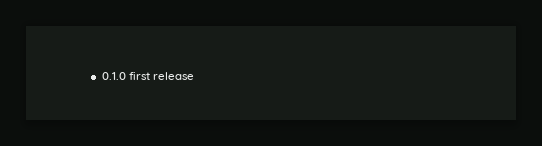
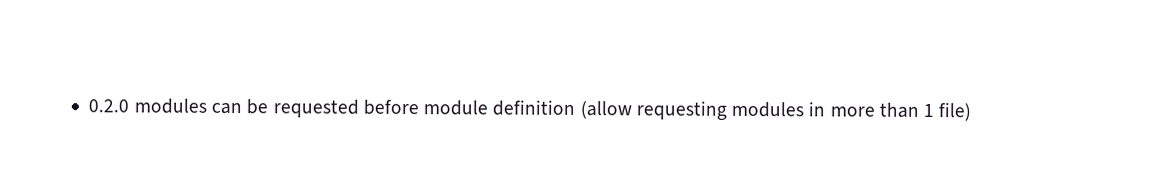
[101,72,194,80] 0.1.0 first release -> [88,98,972,122] 0.2.0 modules can be requested before module definition (allow requesting modules in more than 1 file)

